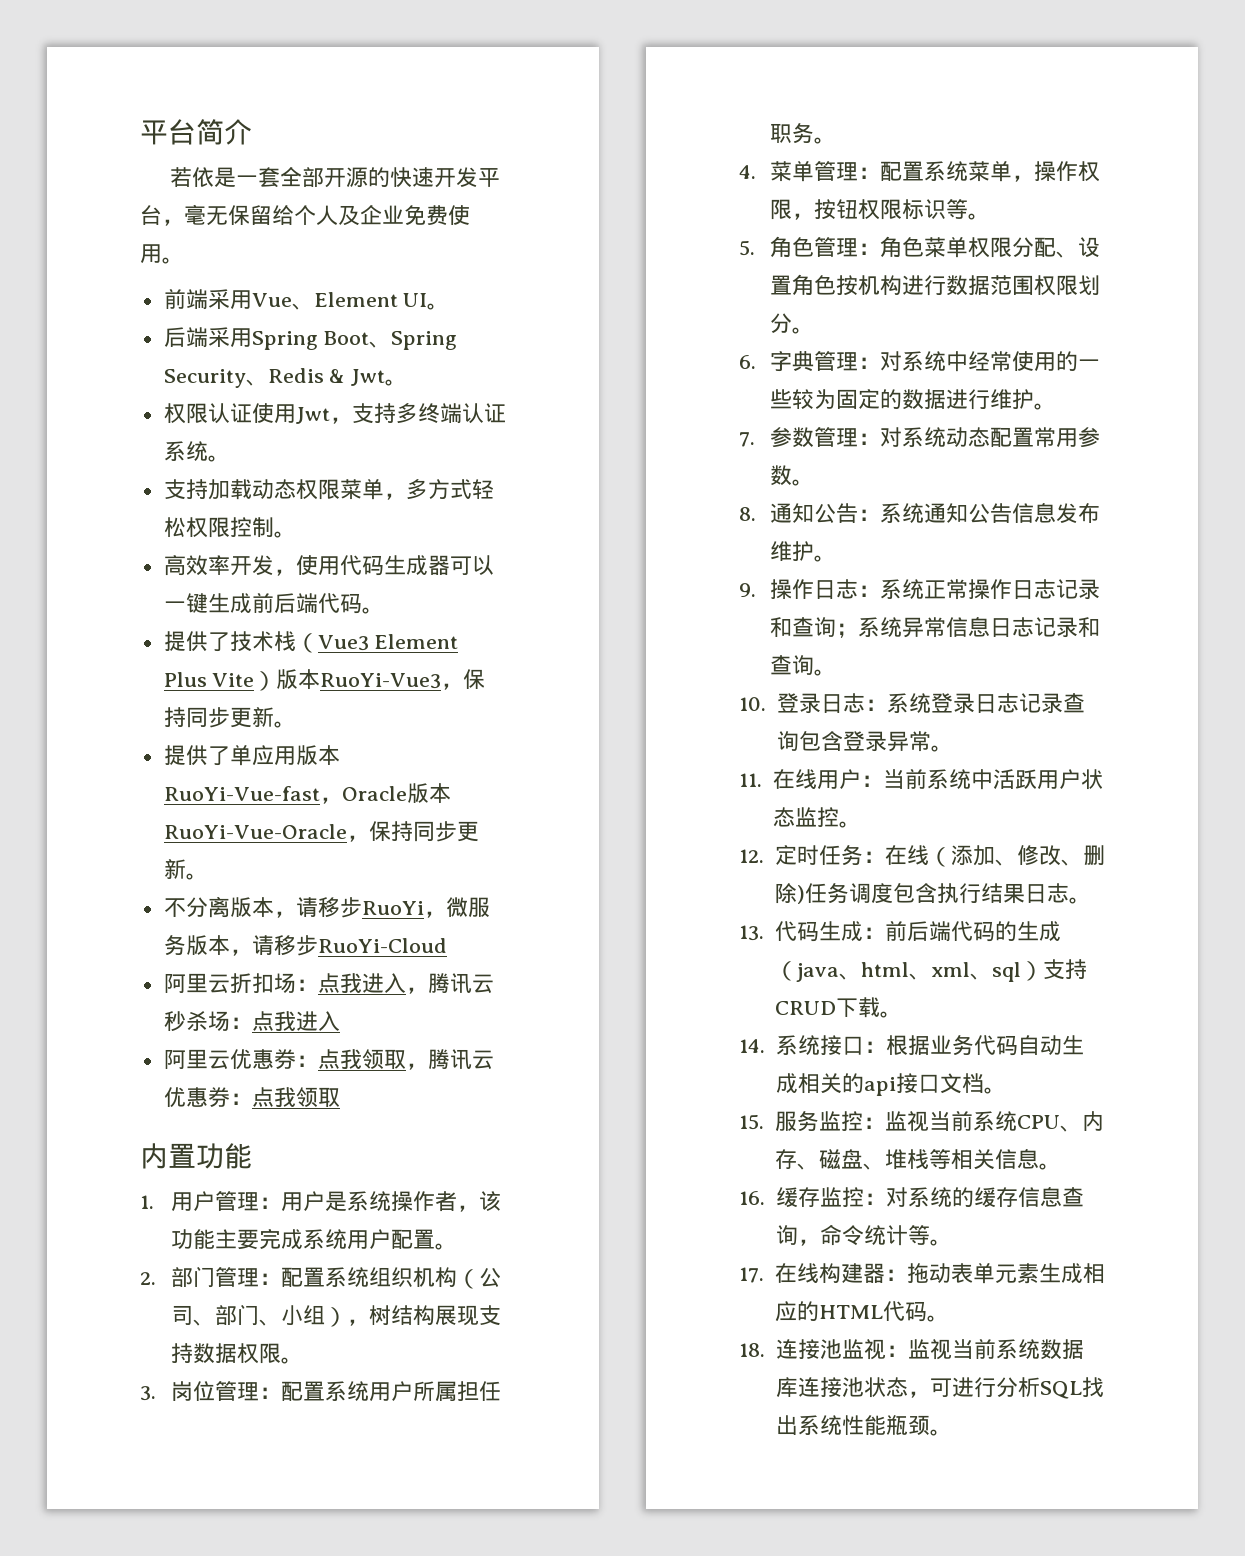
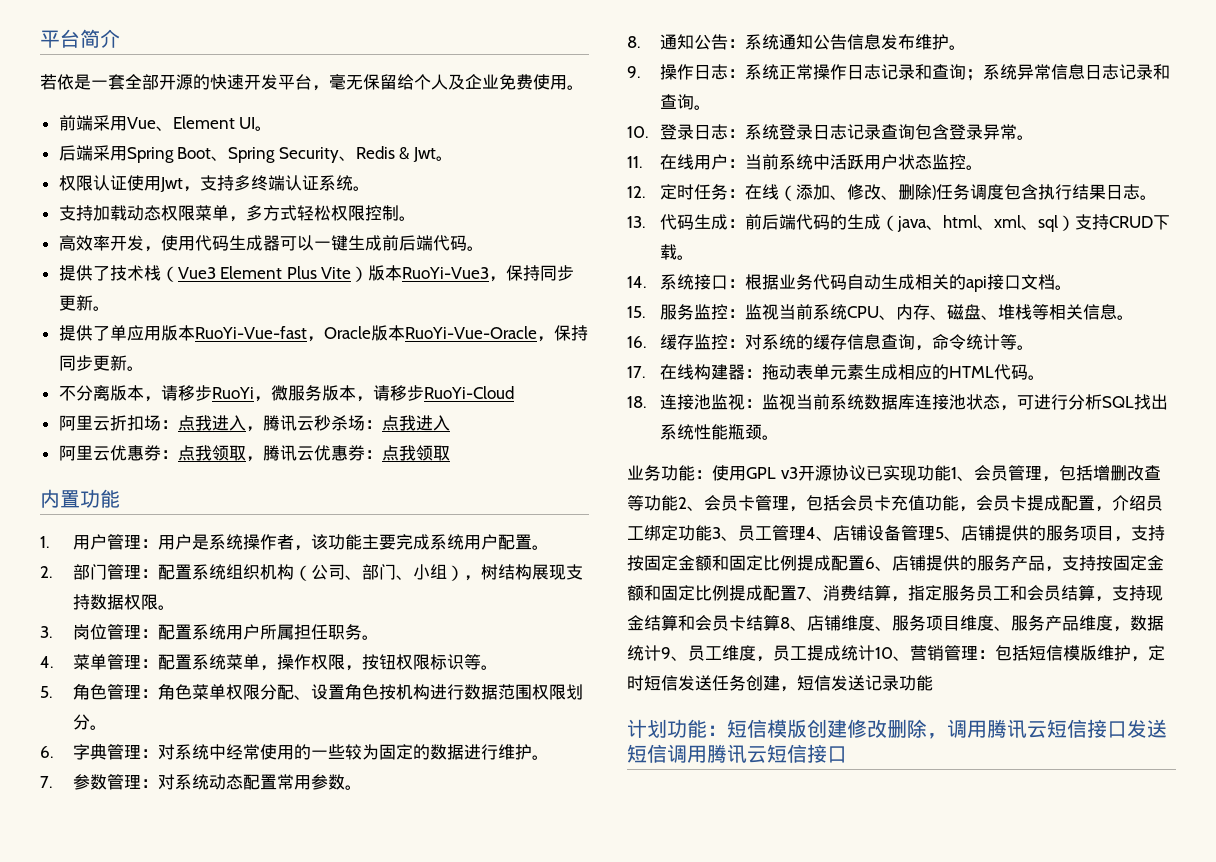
(952, 1432) none -> [627,465,1161,482] [627,495,1163,512] [627,525,1165,542] [627,555,1164,572] [627,585,1163,602] [627,615,1164,632] [627,645,1165,662] [627,675,933,692] [627,719,1167,739] [627,744,847,763] // 业务功能：使用GPL v3开源协议已实现功能1、会员管理，包括增删改查等功能2、会员卡管理，包括会员卡充值功能，会员卡提成配置，介绍员工绑定功能3、员工管理4、店铺设备管理5、店铺提供的服务项目，支持按固定金额和固定比例提成配置6、店铺提供的服务产品，支持按固定金额和固定比例提成配置7、消费结算，指定服务员工和会员结算，支持现金结算和会员卡结算8、店铺维度、服务项目维度、服务产品维度，数据统计9、员工维度，员工提成统计10、营销管理：包括短信模版维护，定时短信发送任务创建，短信发送记录功能 // 计划功能：短信模版创建修改删除，调用腾讯云短信接口发送短信调用腾讯云短信接口

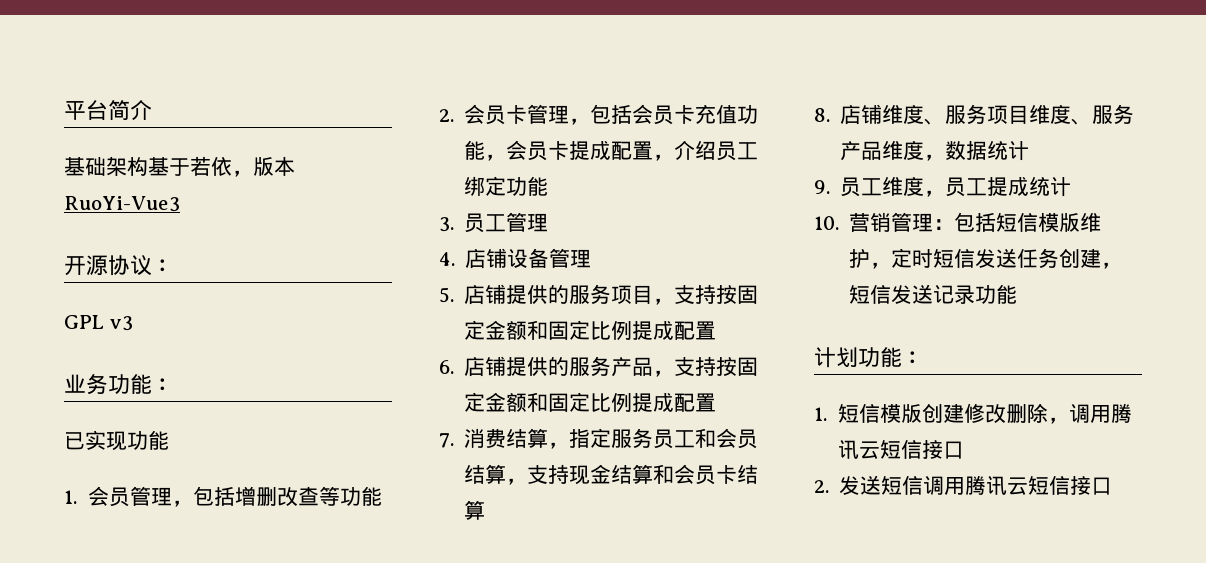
[40,73,584,91] [58,115,273,131] [58,145,454,163] [58,175,370,192] [58,205,416,222] [58,235,484,252] [58,265,575,282] [58,295,110,311] [58,325,588,342] [58,355,144,371] [58,385,514,402] [58,415,450,432] [58,445,450,462] [40,489,120,508] [40,534,549,551] [40,564,583,581] [72,594,175,610] [40,624,379,640] [40,654,498,671] [40,683,583,700] [72,714,107,730] [40,744,549,760] [40,774,362,790] [627,34,966,50] [627,64,1170,81] [659,94,711,110] [627,124,1034,140] [627,154,983,170] [627,184,1157,201] [627,214,1170,232] [659,244,694,260] [627,274,1072,292] [627,304,1134,320] [627,334,1034,351] [627,364,1045,380] [627,394,1168,411] [659,424,779,440] [627,465,866,481] 若依是一套全部开源的快速开发平台，毫无保留给个人及企业免费使用。 // 前端采用Vue、Element UI。 // 后端采用Spring Boot、Spring Security、Redis & Jwt。 // 权限认证使用Jwt，支持多终端认证系统。 // 支持加载动态权限菜单，多方式轻松权限控制。 // 高效率开发，使用代码生成器可以一键生成前后端代码。 // 提供了技术栈（Vue3 Element Plus Vite）版本RuoYi-Vue3，保持同步更新。 // 提供了单应用版本RuoYi-Vue-fast，Oracle版本RuoYi-Vue-Oracle，保持同步更新。 // 不分离版本，请移步RuoYi，微服务版本，请移步RuoYi-Cloud // 阿里云折扣场：点我进入，腾讯云秒杀场：点我进入 // 阿里云优惠券：点我领取，腾讯云优惠券：点我领取 // 内置功能 // 1.用户管理：用户是系统操作者，该功能主要完成系统用户配置。 // 2.部门管理：配置系统组织机构（公司、部门、小组），树结构展现支持数据权限。 // 3.岗位管理：配置系统用户所属担任职务。 // 4.菜单管理：配置系统菜单，操作权限，按钮权限标识等。 // 5.角色管理：角色菜单权限分配、设置角色按机构进行数据范围权限划分。 // 6.字典管理：对系统中经常使用的一些较为固定的数据进行维护。 // 7.参数管理：对系统动态配置常用参数。 // 8.通知公告：系统通知公告信息发布维护。 // 9.操作日志：系统正常操作日志记录和查询；系统异常信息日志记录和查询。 // 10.登录日志：系统登录日志记录查询包含登录异常。 // 11.在线用户：当前系统中活跃用户状态监控。 // 12.定时任务：在线（添加、修改、删除)任务调度包含执行结果日志。 // 13.代码生成：前后端代码的生成（java、html、xml、sql）支持CRUD下载。 // 14.系统接口：根据业务代码自动生成相关的api接口文档。 // 15.服务监控：监视当前系统CPU、内存、磁盘、堆栈等相关信息。 // 16.缓存监控：对系统的缓存信息查询，命令统计等。 // 17.在线构建器：拖动表单元素生成相应的HTML代码。 // 18.连接池监视：监视当前系统数据库连接池状态，可进行分析SQL找出系统性能瓶颈。 // 业务功能：使用GPL v3开源协议 -> [64,156,295,177] [64,196,180,212] [64,255,173,276] [64,315,133,331] [64,374,173,395] 基础架构基于若依，版本RuoYi-Vue3 // 开源协议： // GPL v3 // 业务功能： //
[950,467,974,481] 1、 -> [64,490,77,504] // 1.
[678,497,704,511] 2、 -> [439,109,454,122] // 2.
[712,527,738,541] 3、 -> [439,217,454,232] // 3.
[806,527,833,541] 4、 -> [439,252,455,266] // 4.
[935,527,961,541] 5、 -> [439,287,454,303] // 5.
[865,557,892,571] 6、 -> [439,360,454,374] // 6.
[797,587,823,601] 7、 -> [439,433,454,448] // 7.
[780,617,807,631] 8、 -> [814,108,830,122] // 8.
[661,647,688,661] 9、 -> [814,180,830,194] // 9.
[875,647,910,661] 10、 -> [814,216,839,230] // 10.
(727, 730) none -> [814,407,827,421] // 1.
(1127, 729) none -> [814,480,829,493] // 2.

